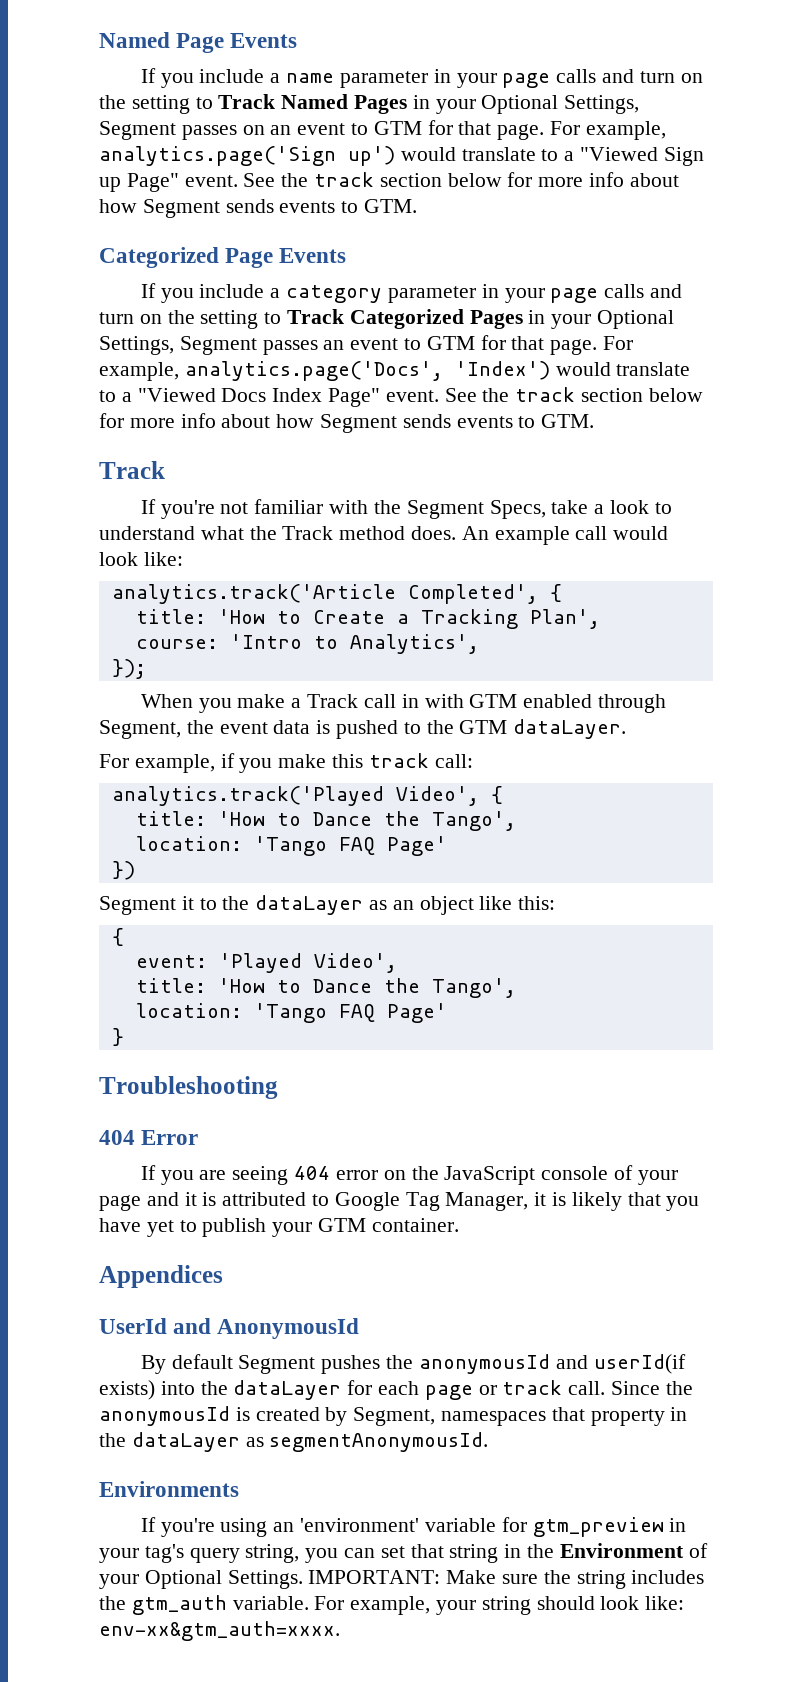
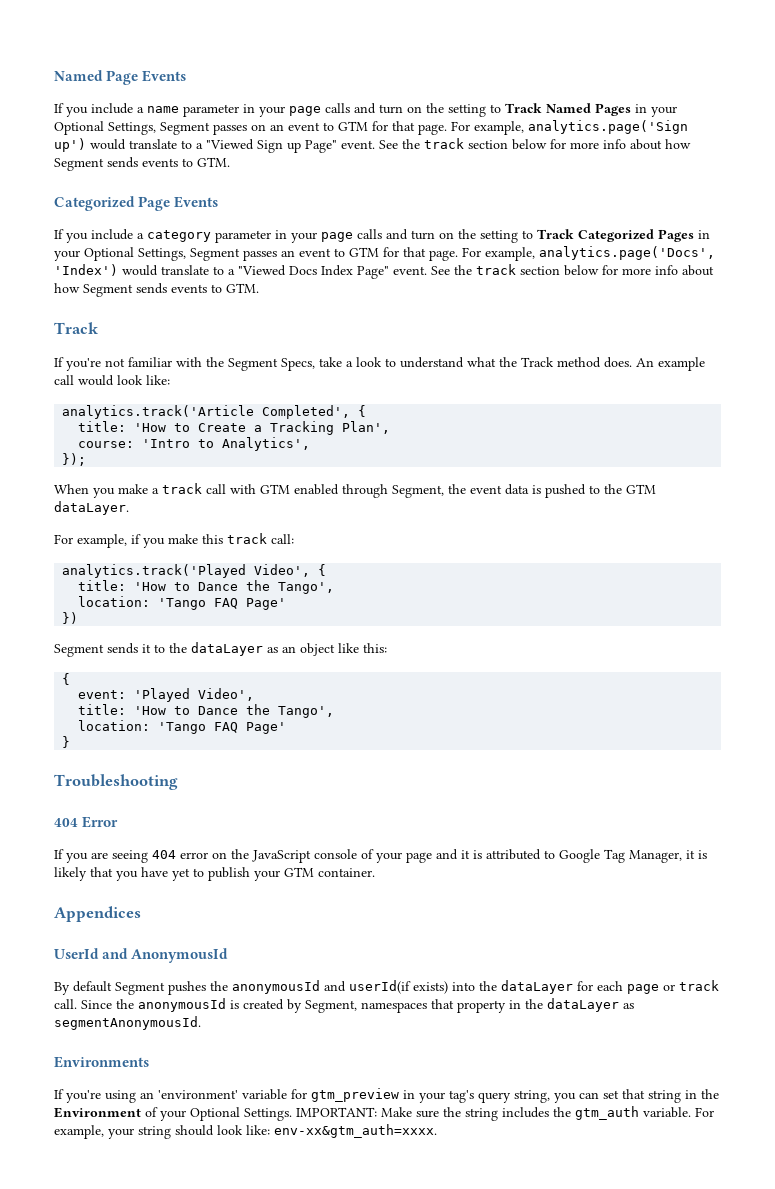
[307,694,419,708] Track call in -> [162,483,226,494] track call
(176, 905) none -> [107,643,138,654] sends

